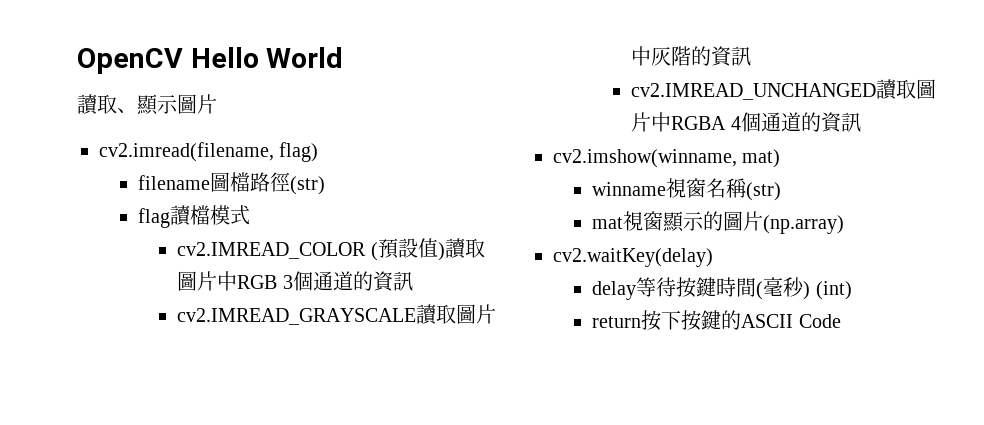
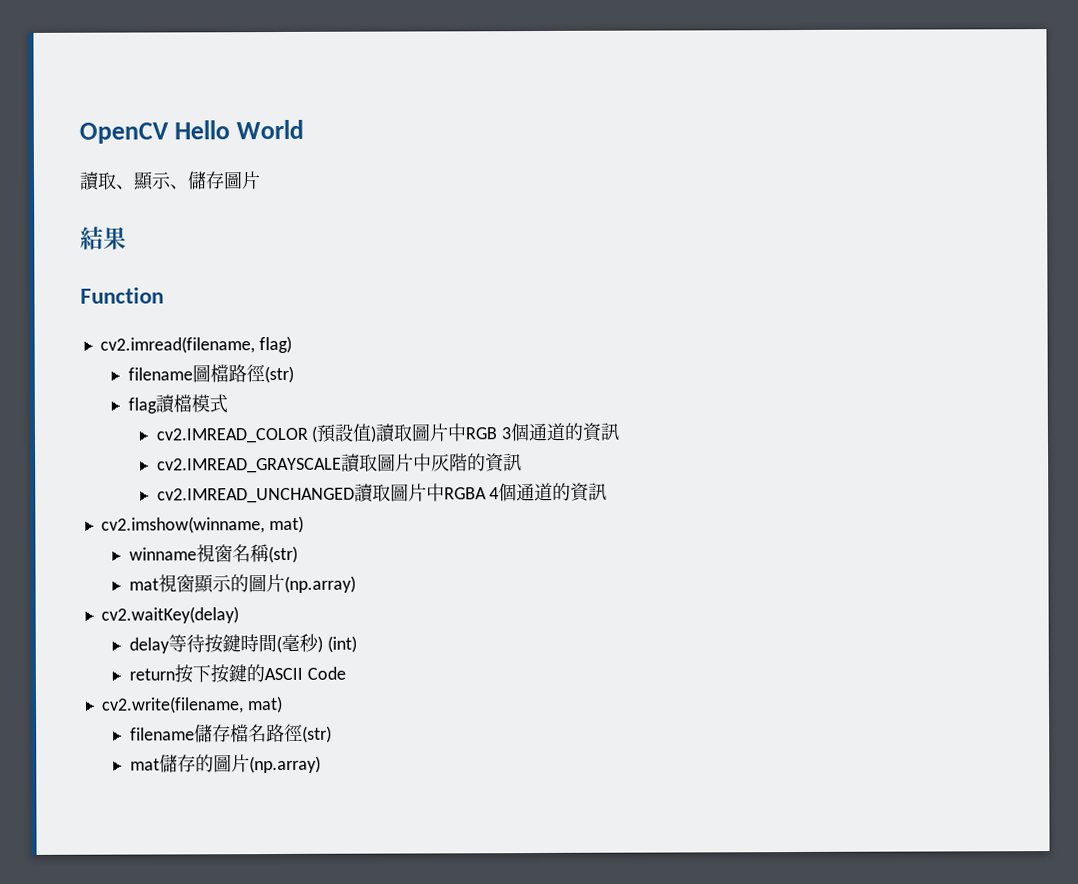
[177,94,217,114] 圖片 -> [170,171,261,190] [80,226,127,250] [80,287,164,304] 、儲存圖片 // 結果 // Function
(841, 321) none -> [100,695,283,714] [129,723,332,743] [129,754,321,774] // cv2.write(filename, mat) // filename儲存檔名路徑(str) // mat儲存的圖片(np.array)

